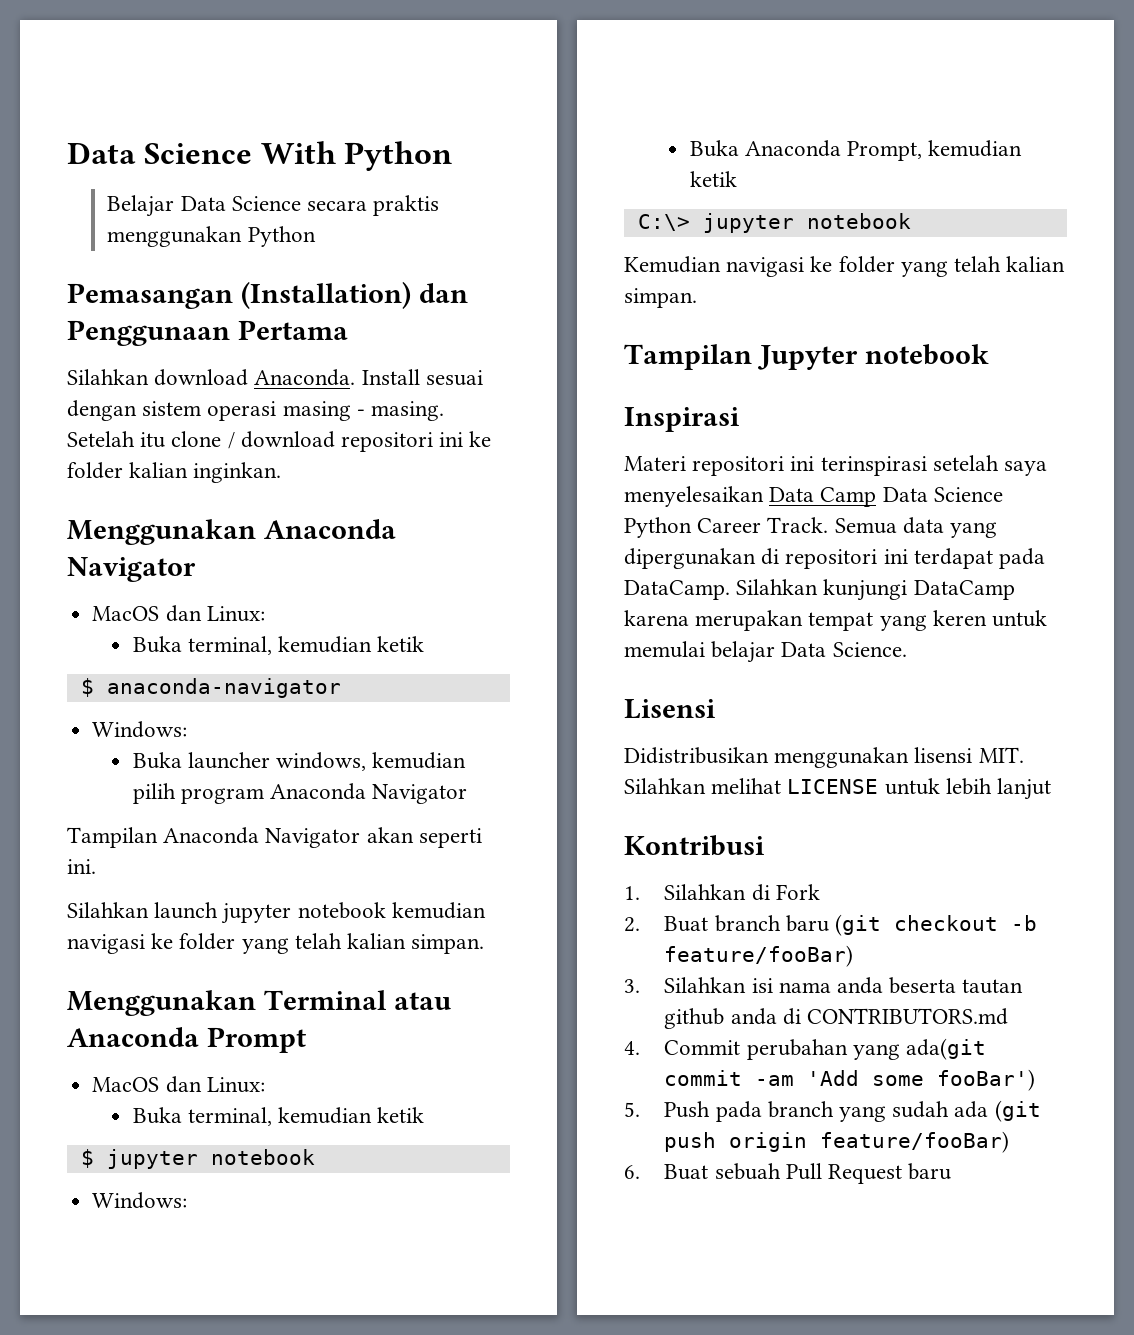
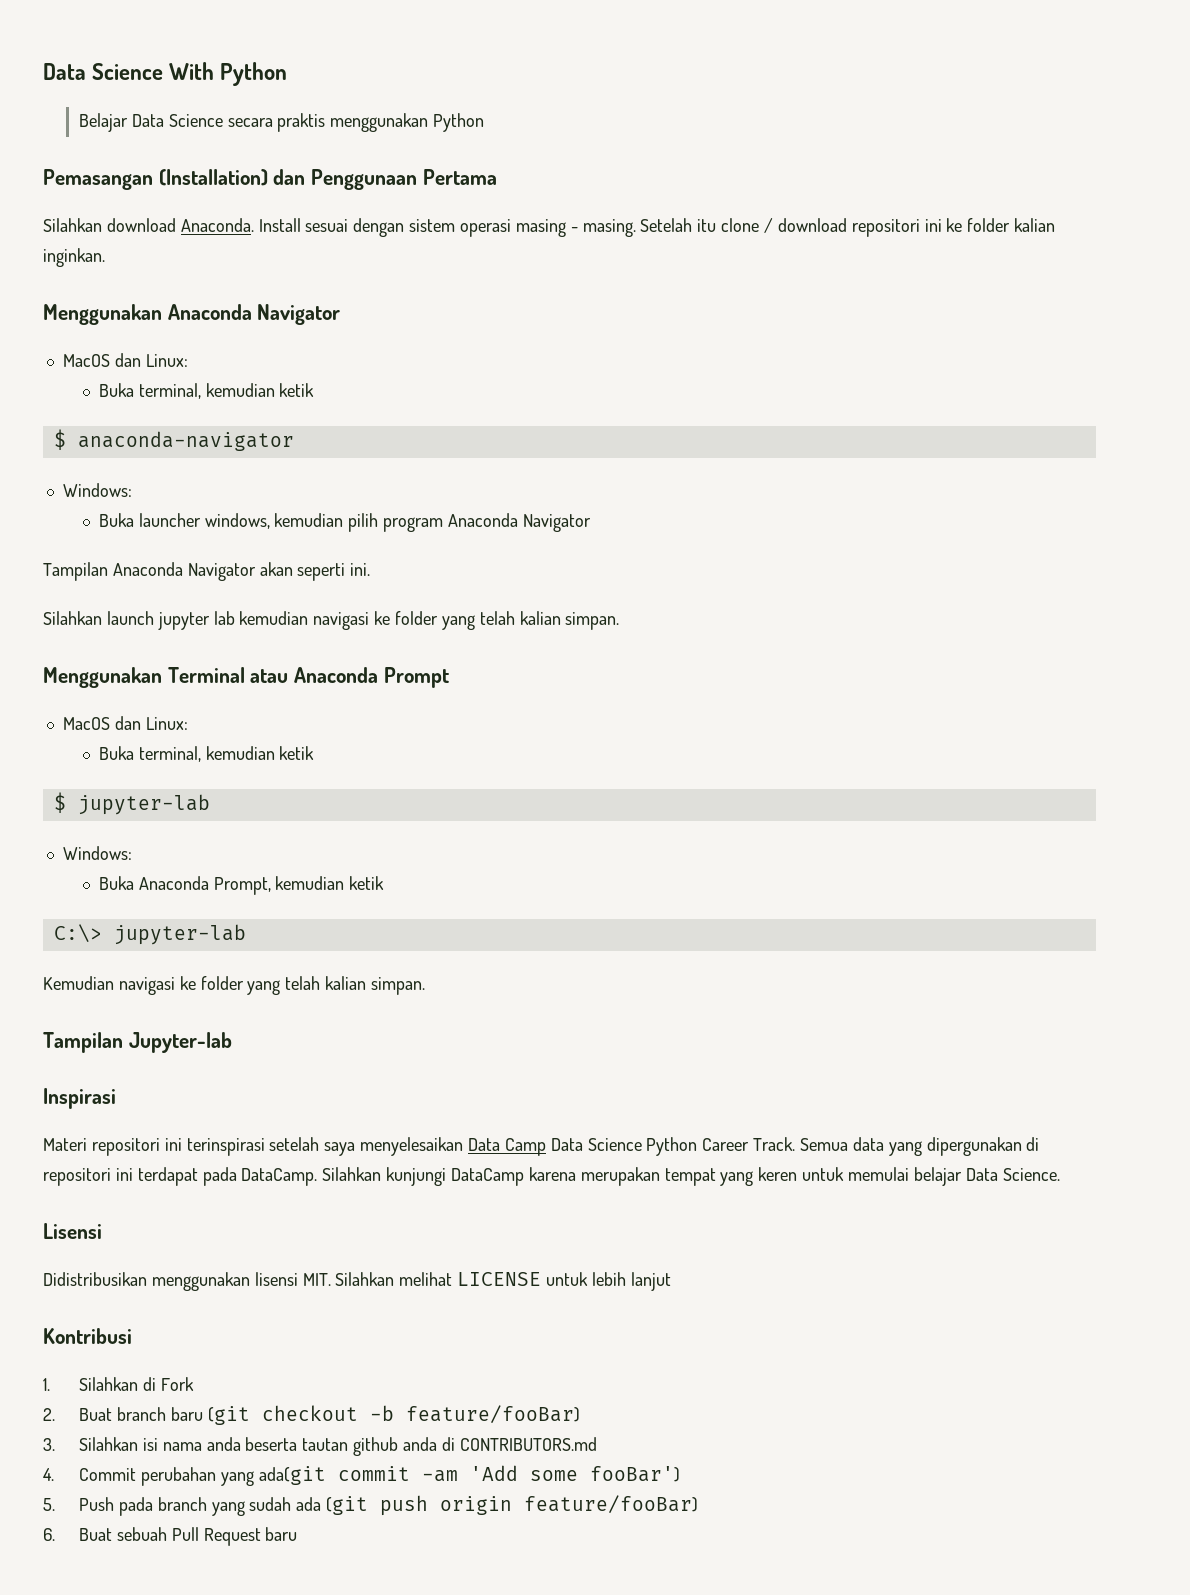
[297,902,386,919] notebook -> [213,611,235,625] lab
[106,1149,315,1169] jupyter notebook -> [77,794,210,815] jupyter-lab
[702,213,911,233] jupyter notebook -> [113,924,246,945] jupyter-lab
[756,344,989,370] Jupyter notebook -> [128,1032,232,1053] Jupyter-lab

